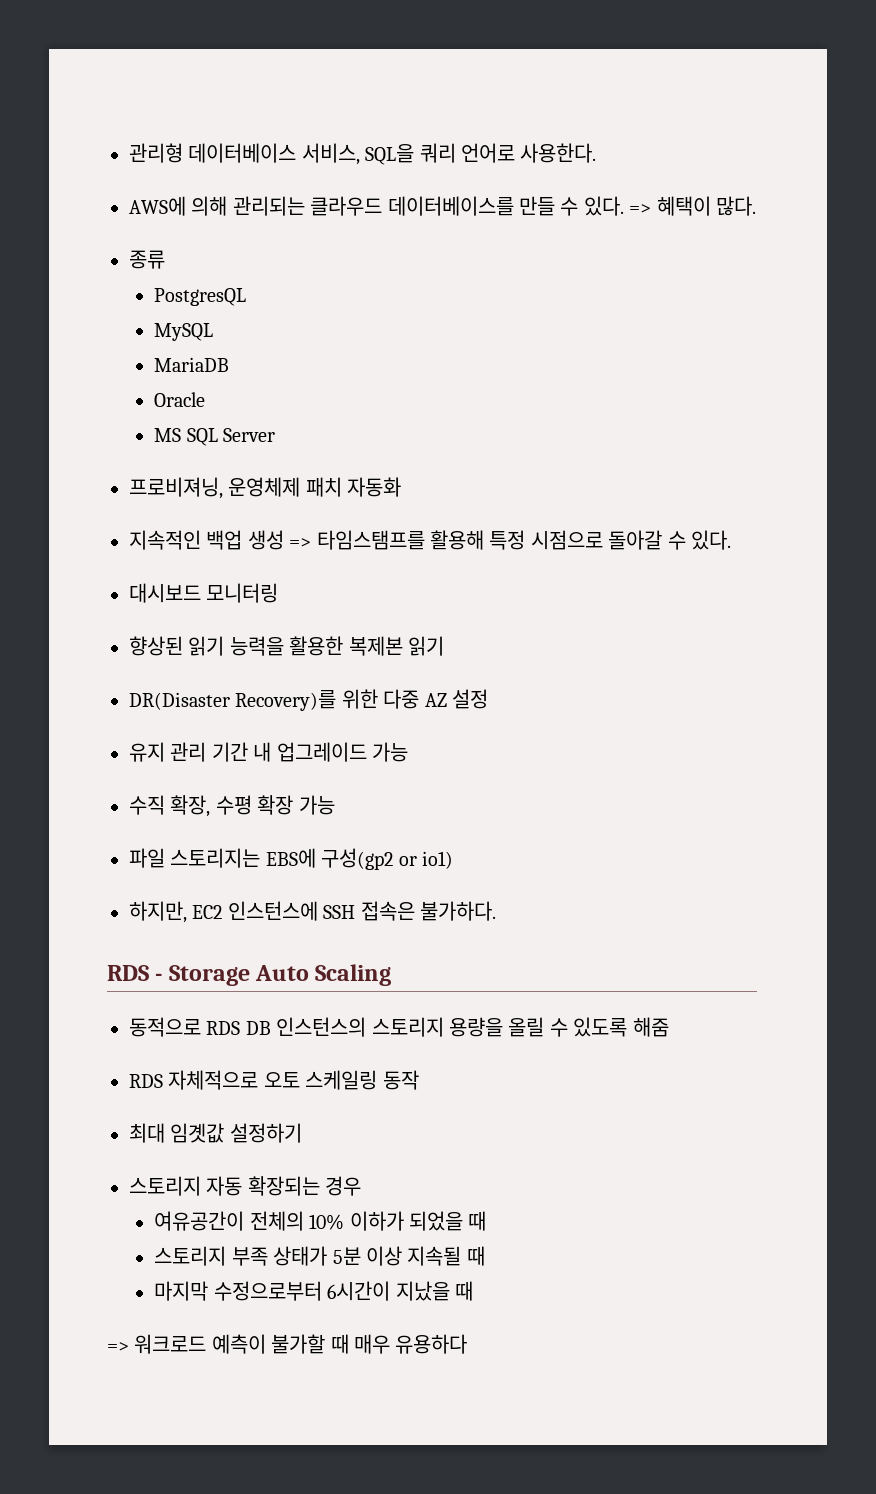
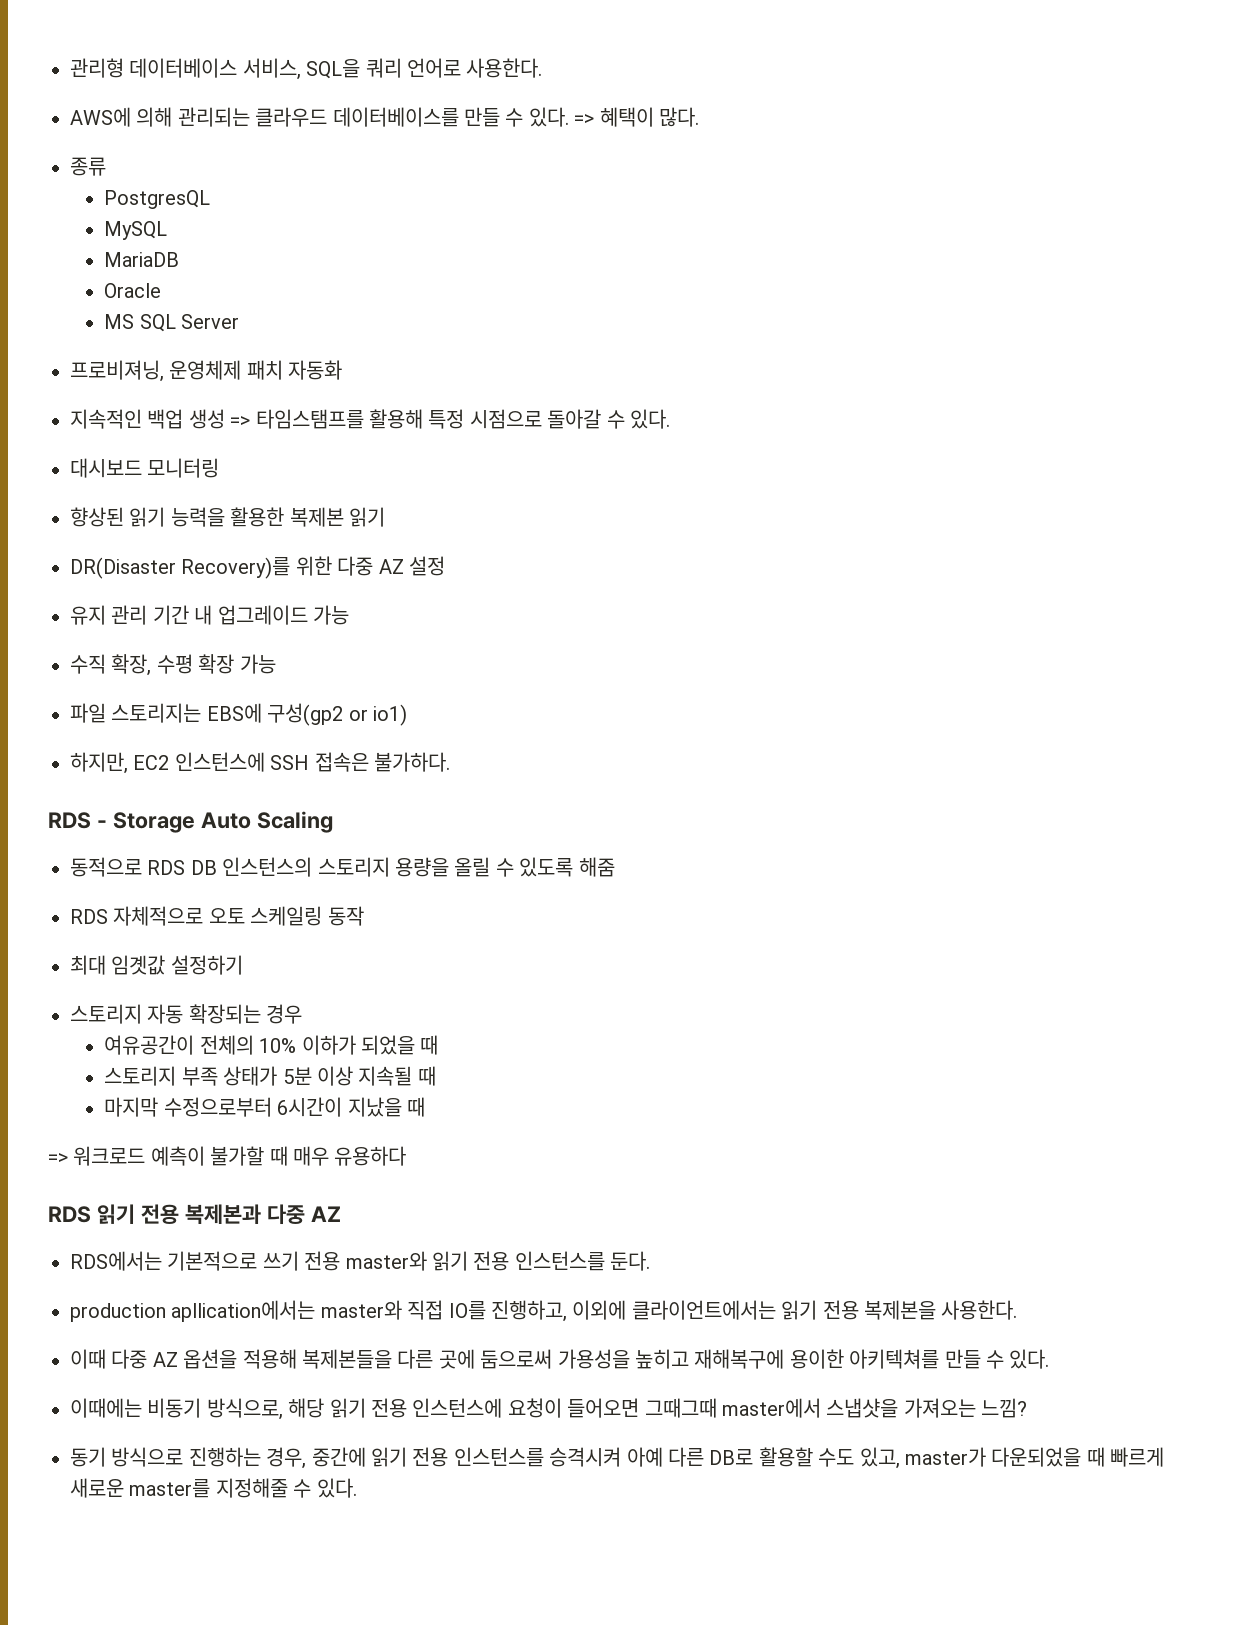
(468, 1344) none -> [48,1204,341,1225] [70,1251,651,1271] [70,1300,1018,1322] [70,1349,1050,1369] [70,1398,1028,1420] [70,1447,1165,1469] [70,1478,357,1498] // RDS 읽기 전용 복제본과 다중 AZ // RDS에서는 기본적으로 쓰기 전용 master와 읽기 전용 인스턴스를 둔다. // production apllication에서는 master와 직접 IO를 진행하고, 이외에 클라이언트에서는 읽기 전용 복제본을 사용한다. // 이때 다중 AZ 옵션을 적용해 복제본들을 다른 곳에 둠으로써 가용성을 높히고 재해복구에 용이한 아키텍쳐를 만들 수 있다. // 이때에는 비동기 방식으로, 해당 읽기 전용 인스턴스에 요청이 들어오면 그때그때 master에서 스냅샷을 가져오는 느낌? // 동기 방식으로 진행하는 경우, 중간에 읽기 전용 인스턴스를 승격시켜 아예 다른 DB로 활용할 수도 있고, master가 다운되었을 때 빠르게 새로운 master를 지정해줄 수 있다.

